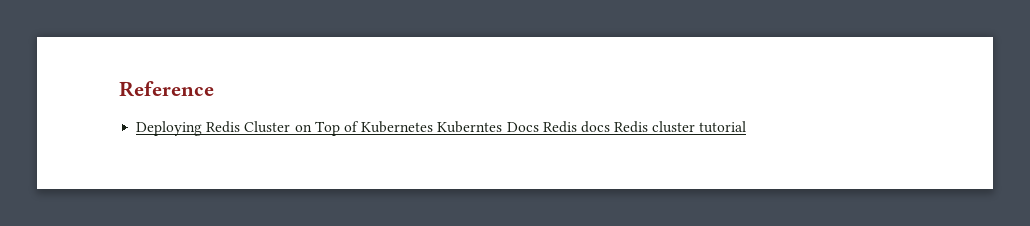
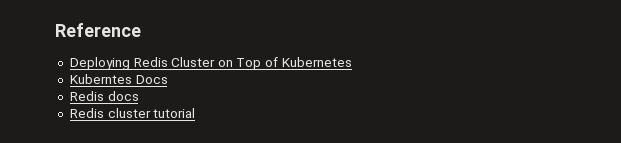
(434, 127) none -> (352, 62) //
(539, 127) none -> (168, 79) //
(610, 127) none -> (139, 96) //

